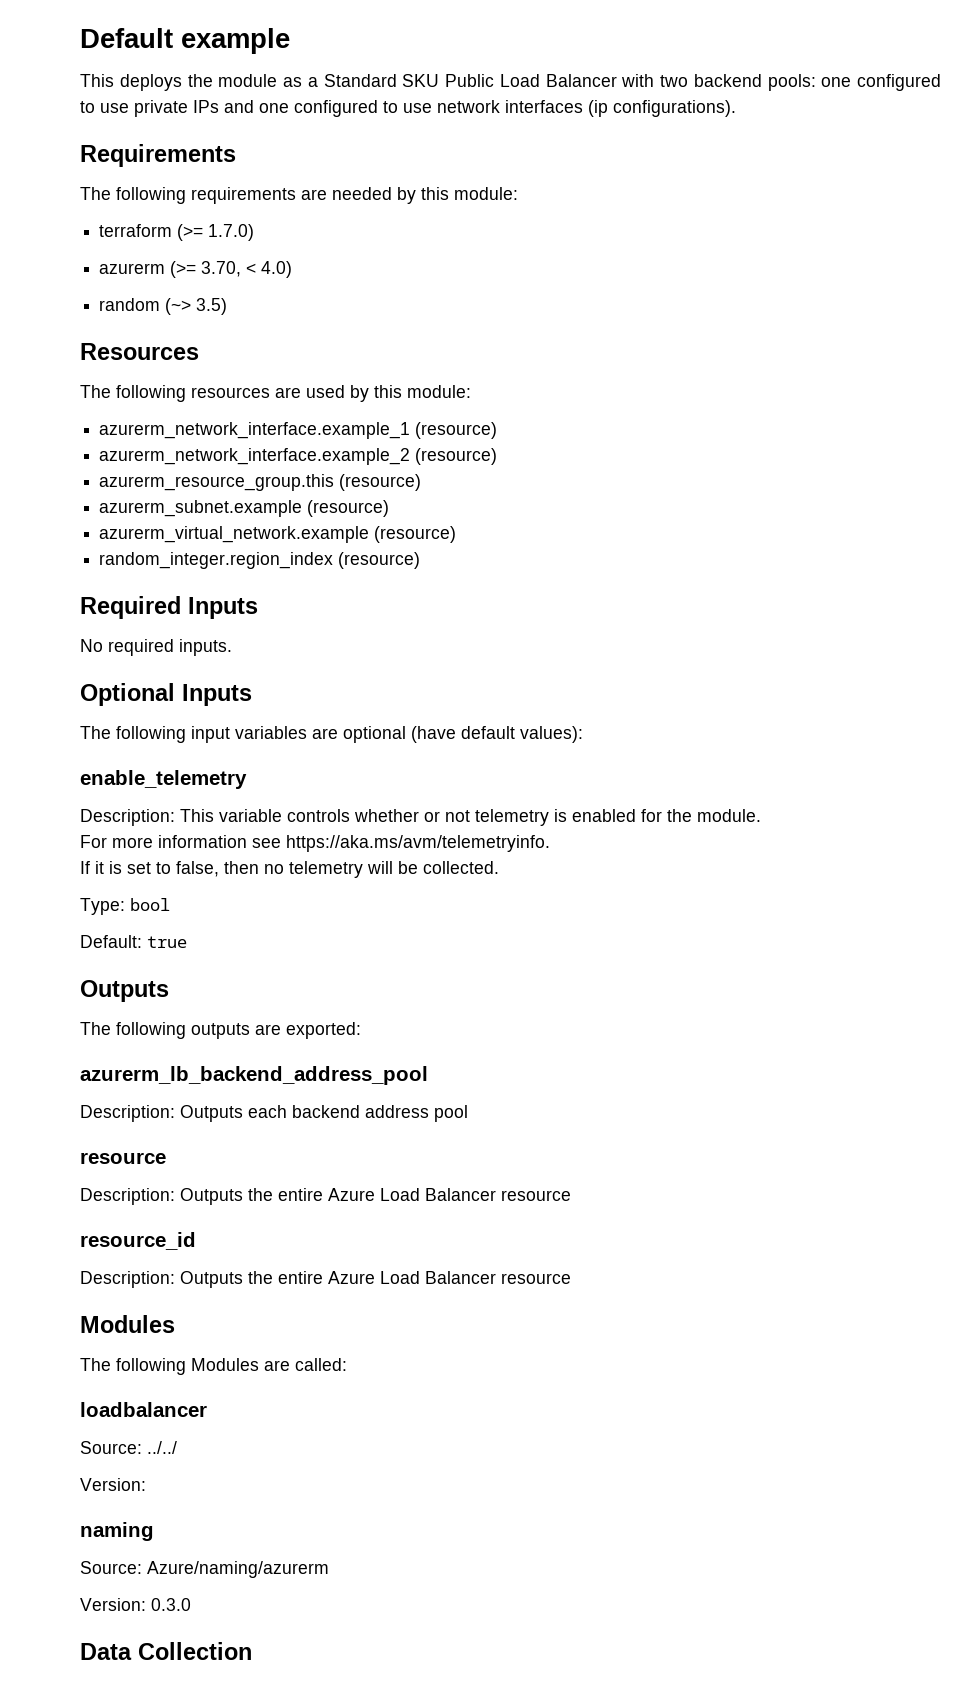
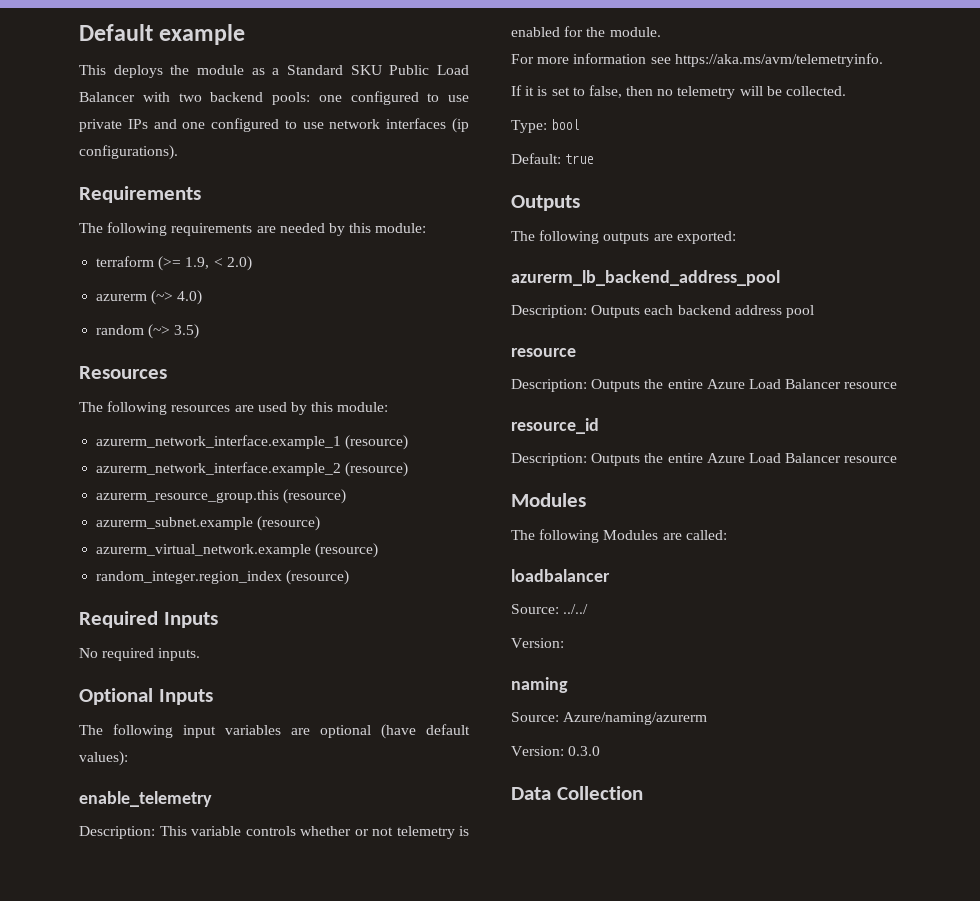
[208,224,255,241] [99,261,257,278] 1.7.0) // azurerm (>= 3.70, < -> [185,256,252,271] [96,290,174,305] 1.9, < 2.0) // azurerm (~>

